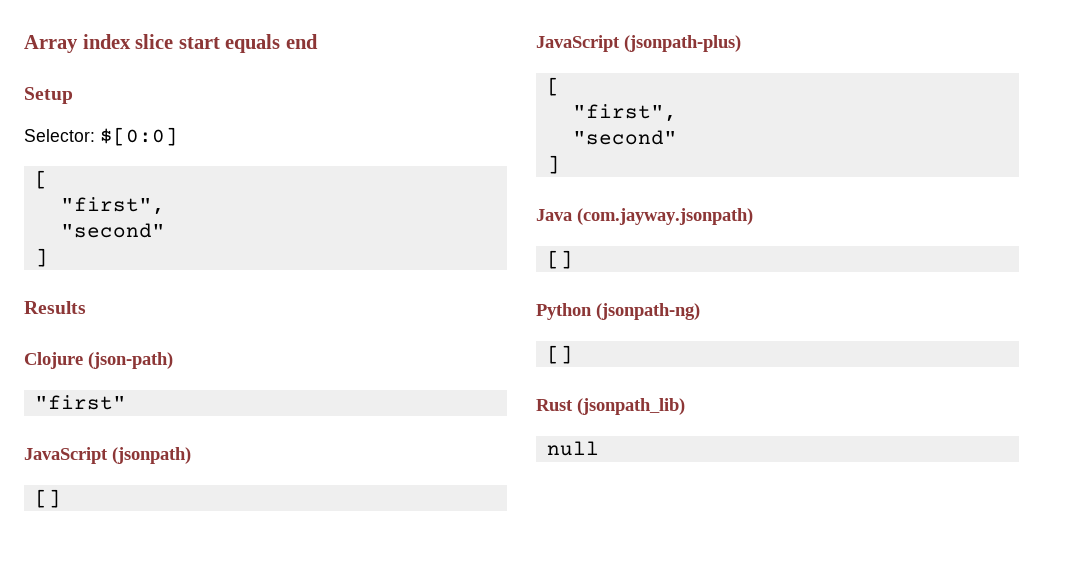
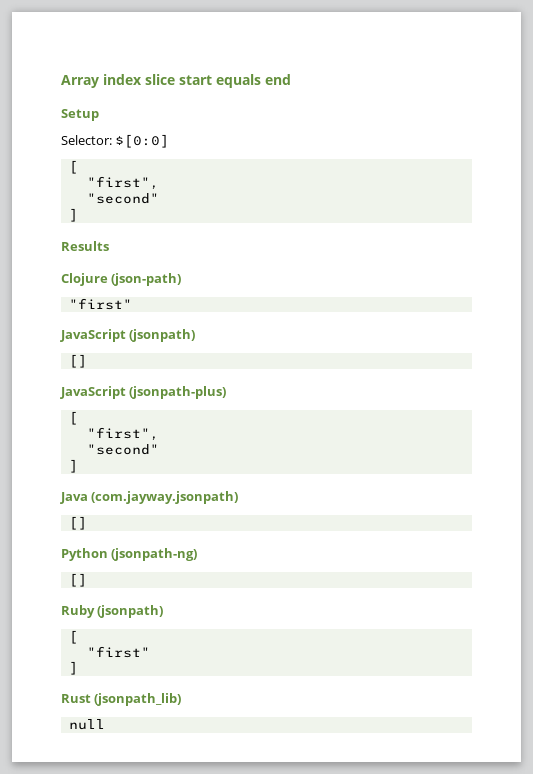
(573, 354) none -> [61,605,164,618] [68,630,78,644] [86,646,150,658] [68,661,78,675] // Ruby (jsonpath) // [ // "first" // ]

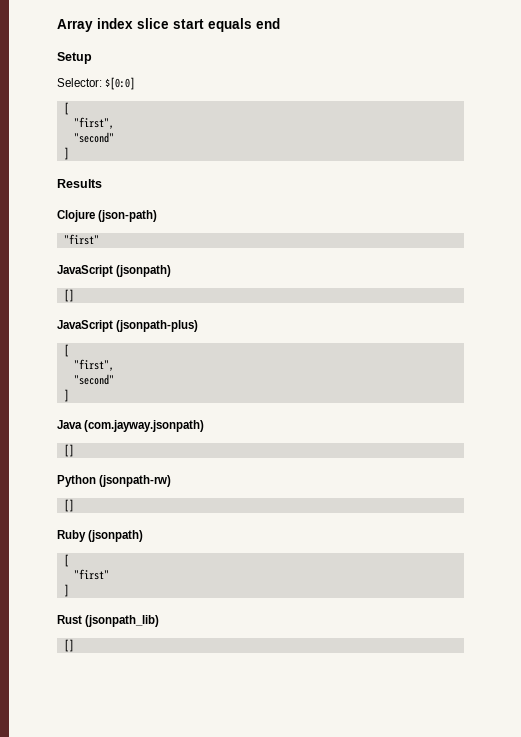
[111,548,198,561] (jsonpath-ng) -> [99,475,172,487] (jsonpath-rw)
[68,719,105,730] null -> [63,639,74,652] []

